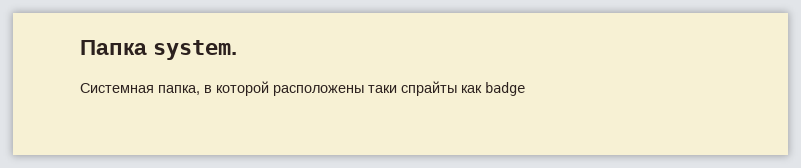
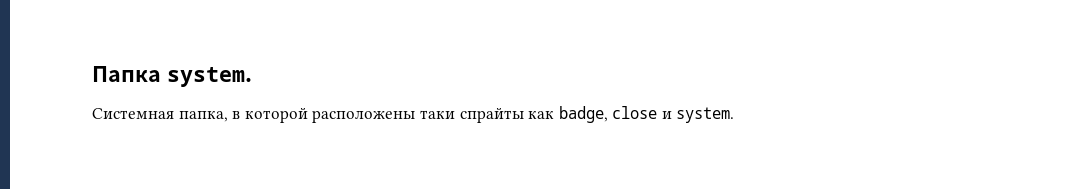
[485,82,525,96] badge -> [558,106,735,123] badge, close и system.

